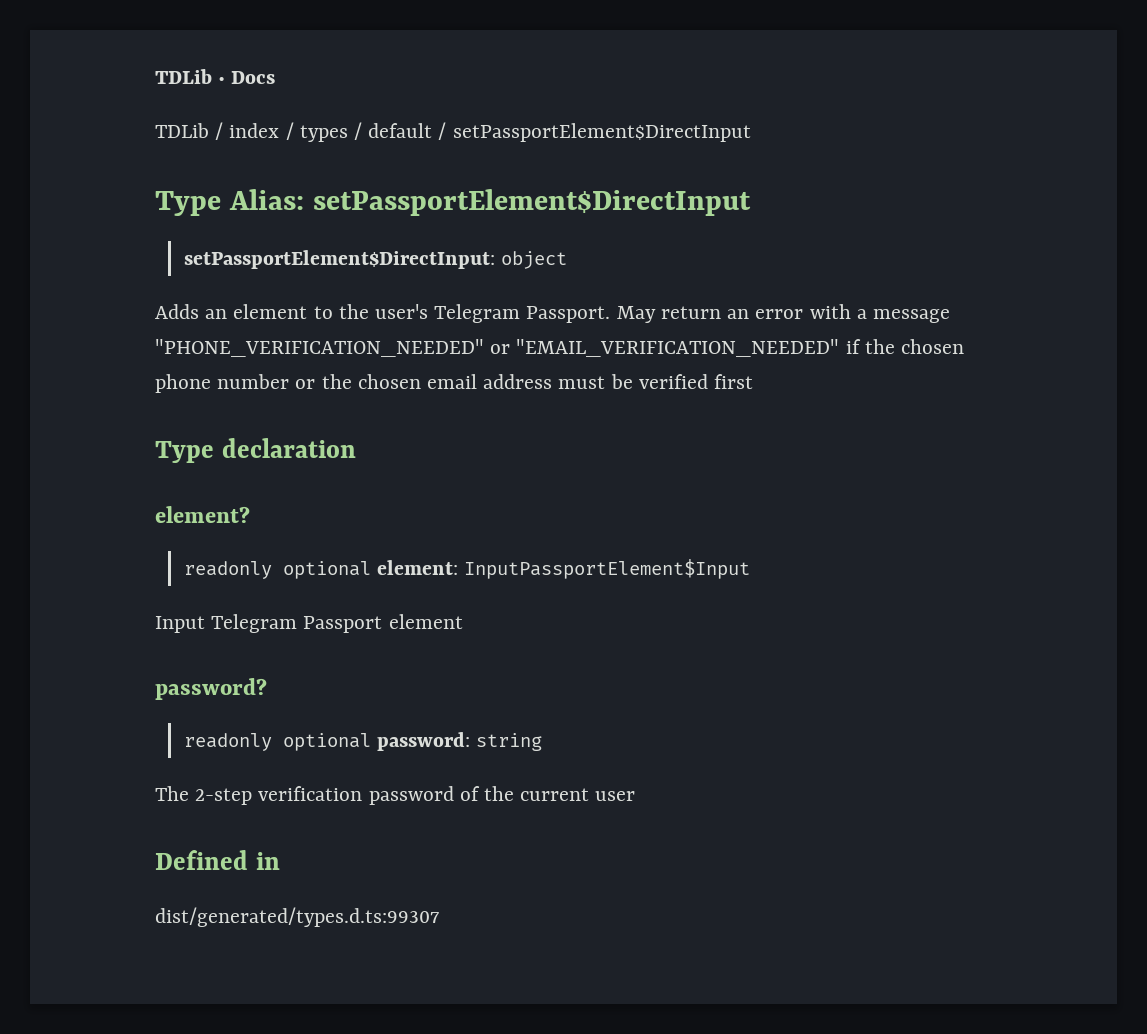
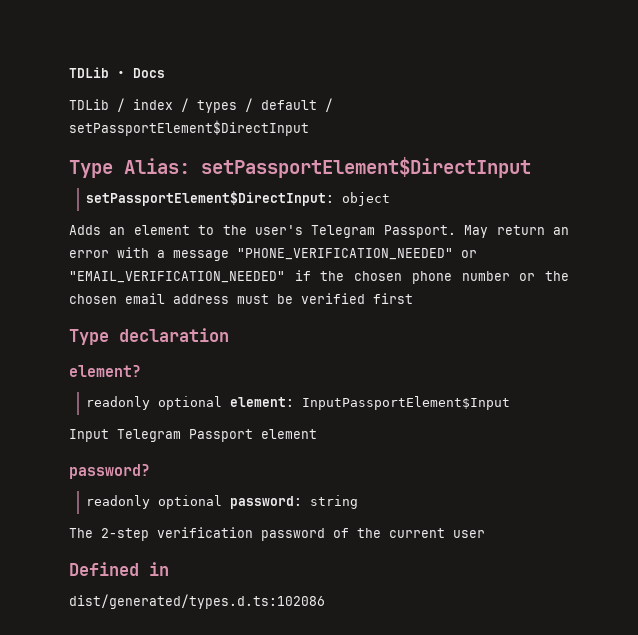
[155,907,439,927] dist/generated/types.d.ts:99307 -> [69,594,325,609] dist/generated/types.d.ts:102086

